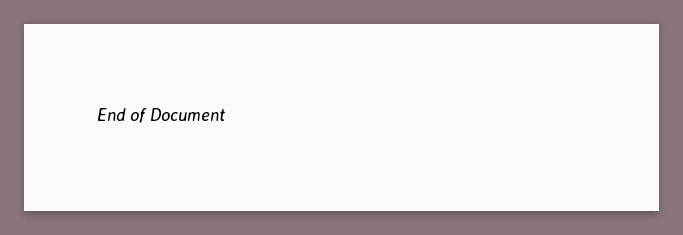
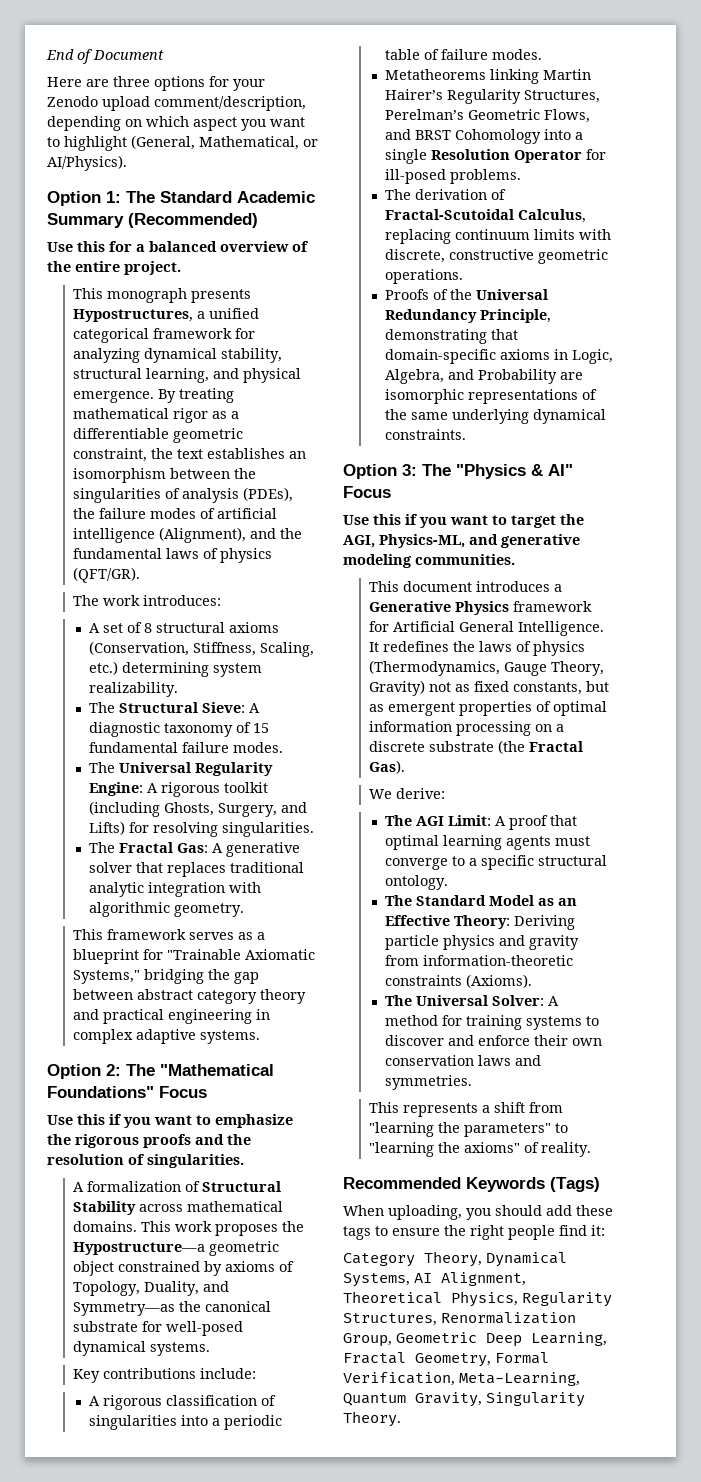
(225, 114) none -> [47,76,265,91] [47,96,306,111] [47,116,305,131] [47,135,318,151] [47,155,127,171] [47,191,315,206] [47,213,258,228] [47,241,308,252] [47,261,181,275] [73,288,252,303] [73,308,260,322] [73,328,256,343] [73,348,283,363] [73,368,302,383] [73,388,235,403] [73,408,240,423] [73,428,244,443] [73,448,307,462] [73,468,257,483] [73,487,294,503] [73,508,278,519] [73,527,303,543] [73,548,273,563] [73,567,141,583] [73,595,222,606] [88,622,279,633] [88,641,314,657] [88,661,262,677] [88,682,178,697] [88,702,260,713] [88,722,269,737] [88,742,283,753] [88,762,273,776] [88,782,268,797] [88,801,307,817] [88,821,314,837] [88,842,300,857] [88,862,304,877] [88,882,261,897] [88,902,244,917] [73,929,266,940] [73,949,316,964] [73,969,260,984] [73,989,307,1004] [73,1009,271,1024] [73,1029,261,1044] [47,1064,274,1079] [47,1086,207,1098] [47,1114,293,1128] [47,1134,251,1148] [47,1154,244,1168] [73,1181,282,1192] [73,1201,284,1215] [73,1221,305,1236] [73,1241,280,1256] [73,1261,295,1276] [73,1281,230,1296] [73,1301,272,1316] [73,1321,244,1336] [73,1341,211,1356] [73,1368,257,1383] [88,1395,276,1410] [88,1415,282,1430] [384,49,542,60] [384,69,591,84] [384,89,600,104] [384,109,590,123] [384,129,583,144] [384,149,606,164] [384,169,521,184] [384,189,506,200] [384,209,586,223] [384,229,611,244] [384,249,608,264] [384,269,463,284] [384,289,548,300] [384,309,551,323] [384,329,518,344] [384,349,613,364] [384,369,583,384] [384,389,597,404] [384,409,606,424] [384,429,466,440] [343,464,573,479] [343,486,391,498] [343,514,584,528] [343,534,580,548] [343,554,515,568] [369,581,563,592] [369,601,593,615] [369,621,605,636] [369,641,586,656] [369,660,605,676] [369,680,610,696] [369,701,608,716] [369,721,565,736] [369,740,584,754] [369,760,406,774] [369,788,446,799] [384,815,577,830] [384,835,590,850] [384,855,607,870] [384,875,448,890] [384,895,577,906] [384,915,575,930] [384,935,579,950] [384,955,573,966] [384,974,532,988] [384,995,559,1006] [384,1015,599,1030] [384,1035,602,1046] [384,1055,541,1066] [384,1075,472,1090] [369,1102,564,1117] [369,1122,569,1137] [369,1142,592,1157] [343,1177,600,1192] [343,1205,613,1220] [343,1225,605,1240] [343,1251,567,1267] [343,1272,526,1287] [343,1291,612,1307] [343,1312,576,1326] [343,1332,607,1347] [343,1352,549,1367] [343,1372,580,1386] [343,1392,585,1407] [343,1411,401,1427] // Here are three options for your Zenodo upload comment/description, depending on which aspect you want to highlight (General, Mathematical, or AI/Physics). // Option 1: The Standard Academic Summary (Recommended) // Use this for a balanced overview of the entire project. // This monograph presents Hypostructures, a unified categorical framework for analyzing dynamical stability, structural learning, and physical emergence. By treating mathematical rigor as a differentiable geometric constraint, the text establishes an isomorphism between the singularities of analysis (PDEs), the failure modes of artificial intelligence (Alignment), and the fundamental laws of physics (QFT/GR). // The work introduces: // A set of 8 structural axioms (Conservation, Stiffness, Scaling, etc.) determining system realizability. // The Structural Sieve: A diagnostic taxonomy of 15 fundamental failure modes. // The Universal Regularity Engine: A rigorous toolkit (including Ghosts, Surgery, and Lifts) for resolving singularities. // The Fractal Gas: A generative solver that replaces traditional analytic integration with algorithmic geometry. // This framework serves as a blueprint for "Trainable Axiomatic Systems," bridging the gap between abstract category theory and practical engineering in complex adaptive systems. // Option 2: The "Mathematical Foundations" Focus // Use this if you want to emphasize the rigorous proofs and the resolution of singularities. // A formalization of Structural Stability across mathematical domains. This work proposes the Hypostructure—a geometric object constrained by axioms of Topology, Duality, and Symmetry—as the canonical substrate for well-posed dynamical systems. // Key contributions include: // A rigorous classification of singularities into a periodic table of failure modes. // Metatheorems linking Martin Hairer’s Regularity Structures, Perelman’s Geometric Flows, and BRST Cohomology into a single Resolution Operator for ill-posed problems. // The derivation of Fractal-Scutoidal Calculus, replacing continuum limits with discrete, constructive geometric operations. // Proofs of the Universal Redundancy Principle, demonstrating that domain-specific axioms in Logic, Algebra, and Probability are isomorphic representations of the same underlying dynamical constraints. // Option 3: The "Physics & AI" Focus // Use this if you want to target the AGI, Physics-ML, and generative modeling communities. // This document introduces a Generative Physics framework for Artificial General Intelligence. It redefines the laws of physics (Thermodynamics, Gauge Theory, Gravity) not as fixed constants, but as emergent properties of optimal information processing on a discrete substrate (the Fractal Gas). // We derive: // The AGI Limit: A proof that optimal learning agents must converge to a specific structural ontology. // The Standard Model as an Effective Theory: Deriving particle physics and gravity from information-theoretic constraints (Axioms). // The Universal Solver: A method for training systems to discover and enforce their own conservation laws and symmetries. // This represents a shift from "learning the parameters" to "learning the axioms" of reality. // Recommended Keywords (Tags) // When uploading, you should add these tags to ensure the right people find it: // Category Theory, Dynamical Systems, AI Alignment, Theoretical Physics, Regularity Structures, Renormalization Group, Geometric Deep Learning, Fractal Geometry, Formal Verification, Meta-Learning, Quantum Gravity, Singularity Theory.

